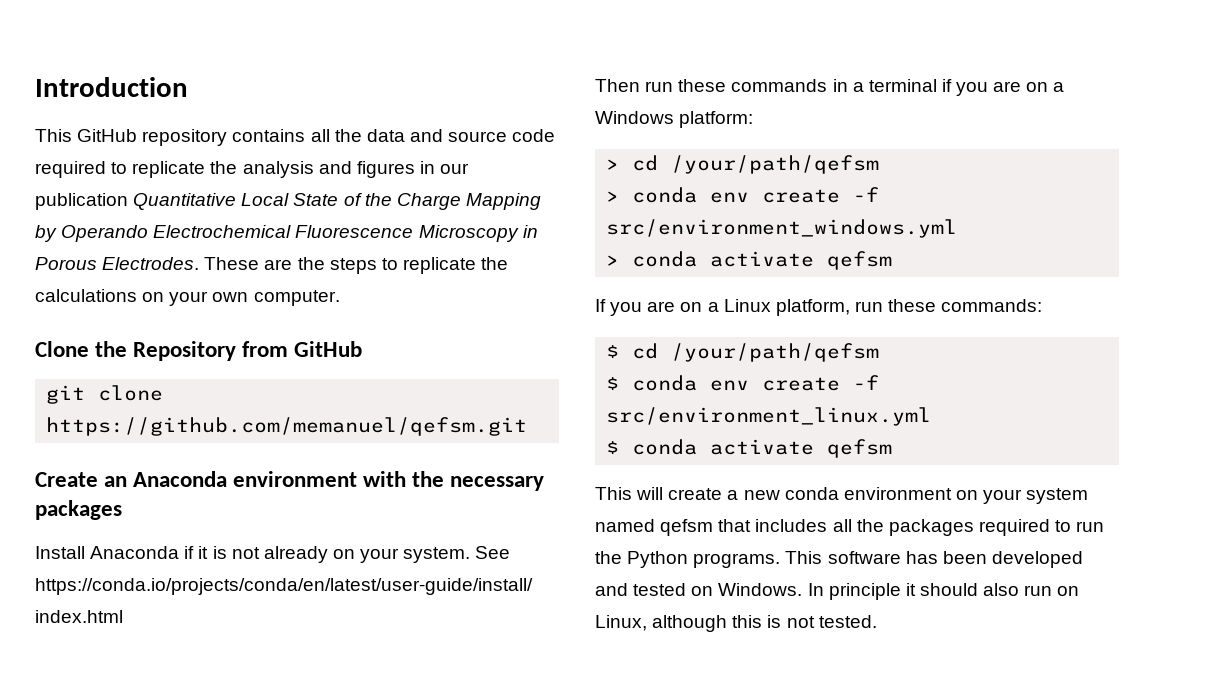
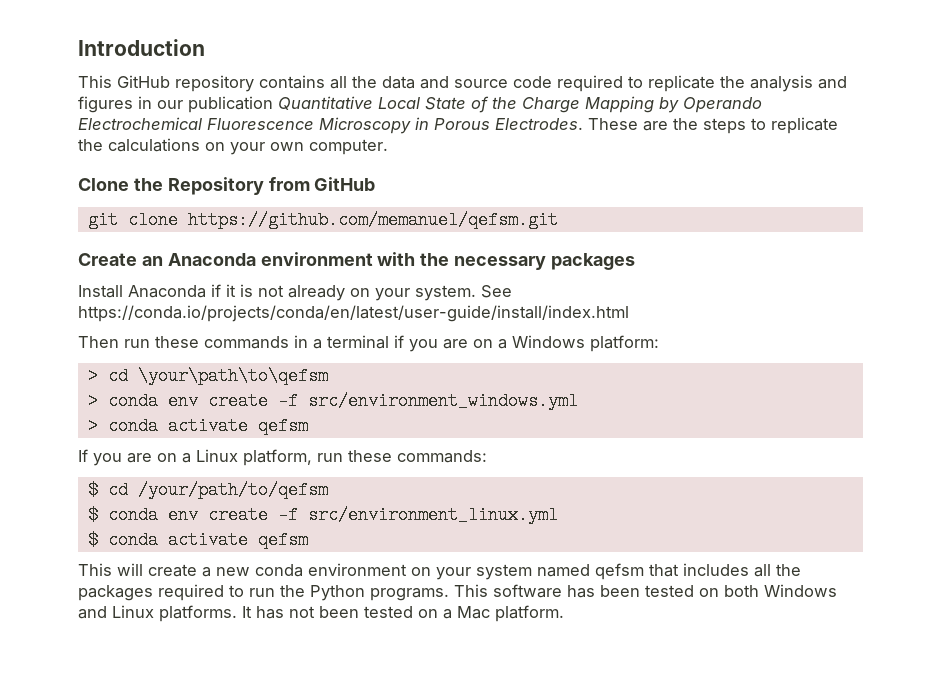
[671,155,880,174] /your/path/qefsm -> [137,367,328,385] \your\path\to\qefsm
[671,343,880,362] /your/path/qefsm -> [137,481,328,499] /your/path/to/qefsm
[991,551,1083,568] [595,583,1080,600] [595,615,877,632] developed and tested on Windows. In principle it should also run on Linux, although this is not tested. -> [645,584,837,597] [78,605,564,622] tested on both Windows and Linux platforms. It has not been tested on a Mac platform.

